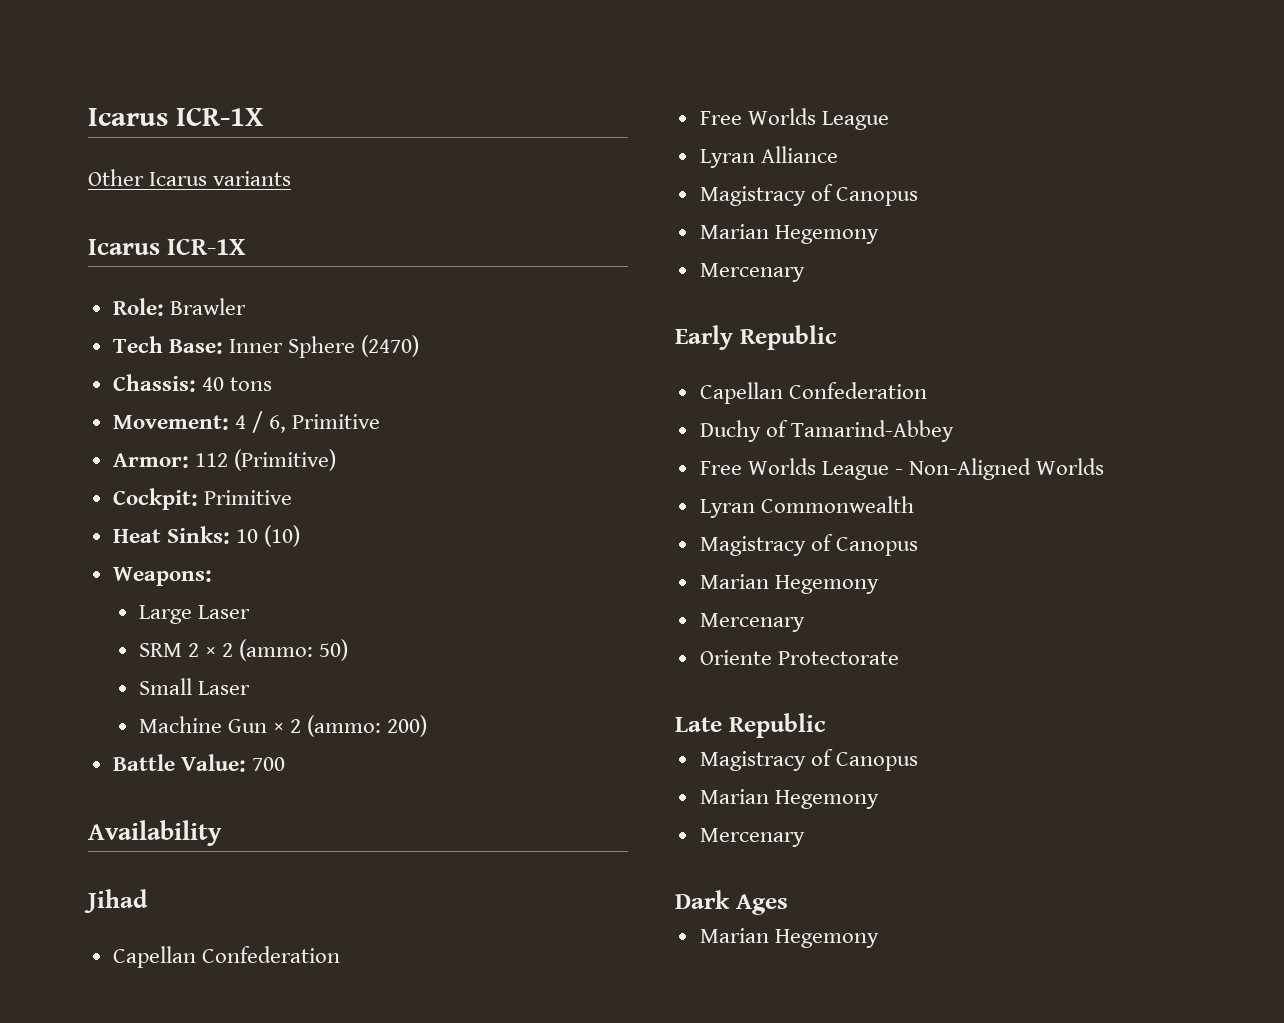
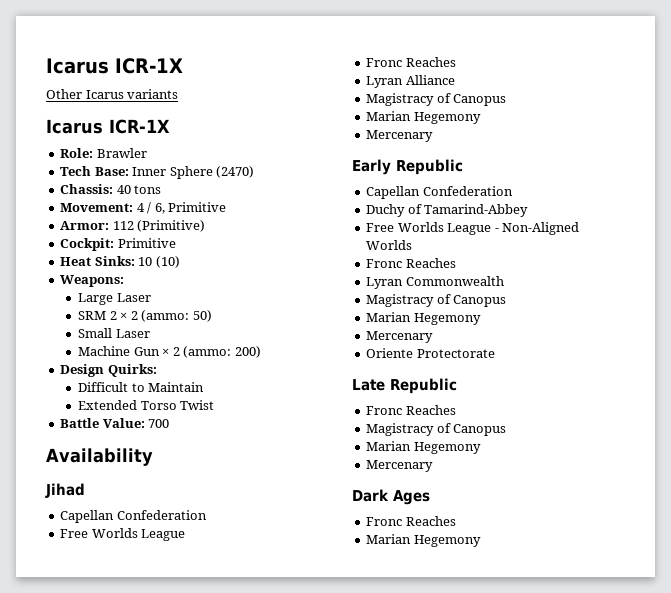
(427, 726) none -> [60,364,157,377] [78,382,205,392] [78,400,215,410] // Design Quirks: // Difficult to Maintain // Extended Torso Twist
(889, 120) none -> [366,57,456,67] // Fronc Reaches
(1105, 466) none -> [366,258,456,268] // Fronc Reaches
(826, 725) none -> [366,405,456,415] // Fronc Reaches
(788, 904) none -> [366,516,456,526] // Fronc Reaches

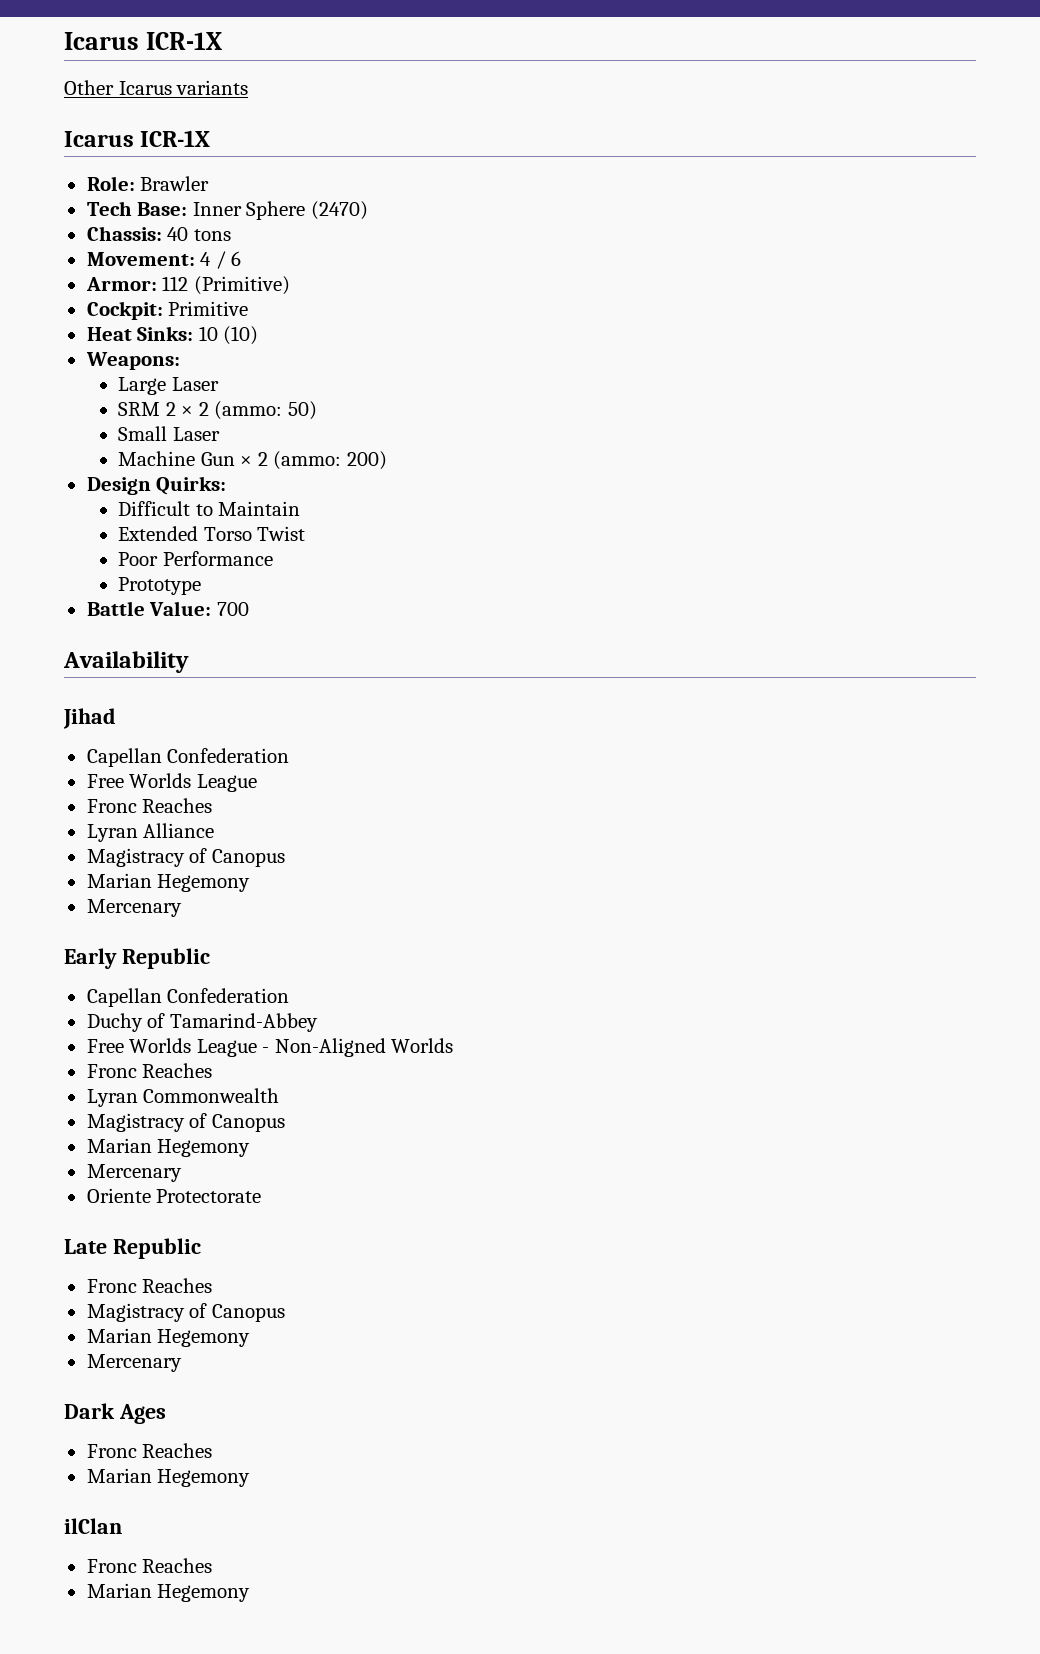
[154,202,227,214] 6, Primitive -> [231,251,242,266] 6
(215, 405) none -> [118,551,273,566] [118,577,202,595] // Poor Performance // Prototype
(481, 541) none -> [64,1518,122,1534] [86,1558,213,1573] [86,1583,251,1602] // ilClan // Fronc Reaches // Marian Hegemony

